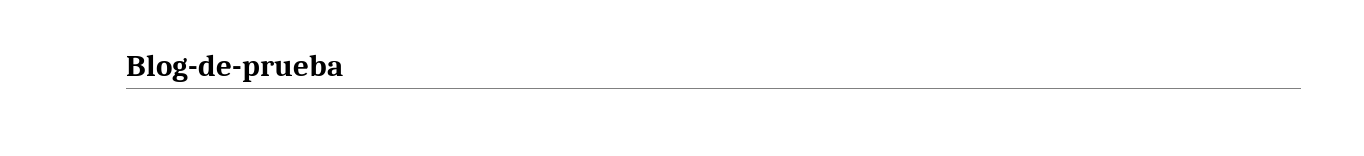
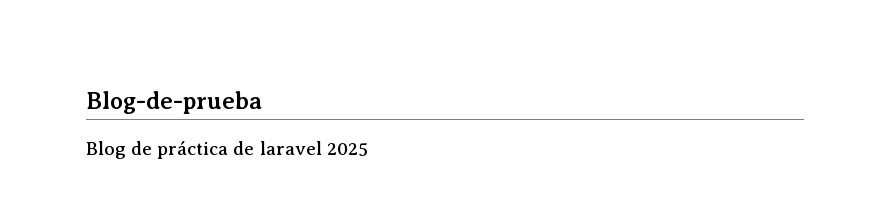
(343, 68) none -> [86,141,368,159] // Blog de práctica de laravel 2025

